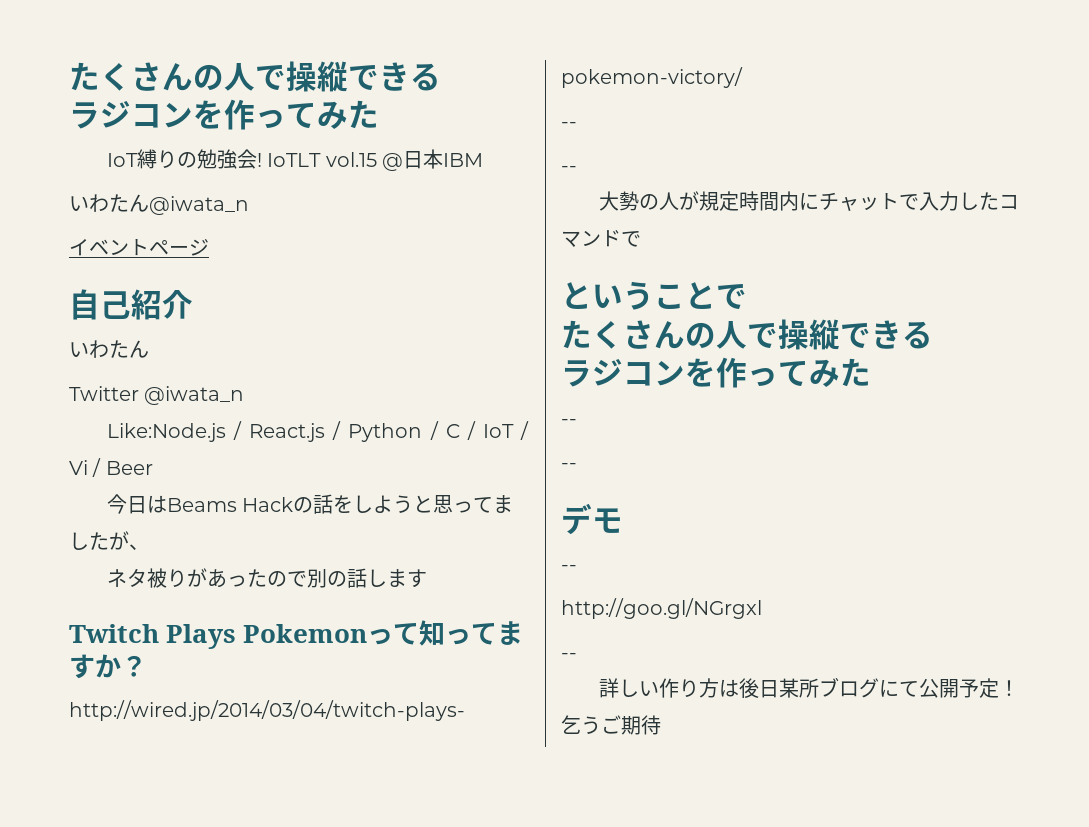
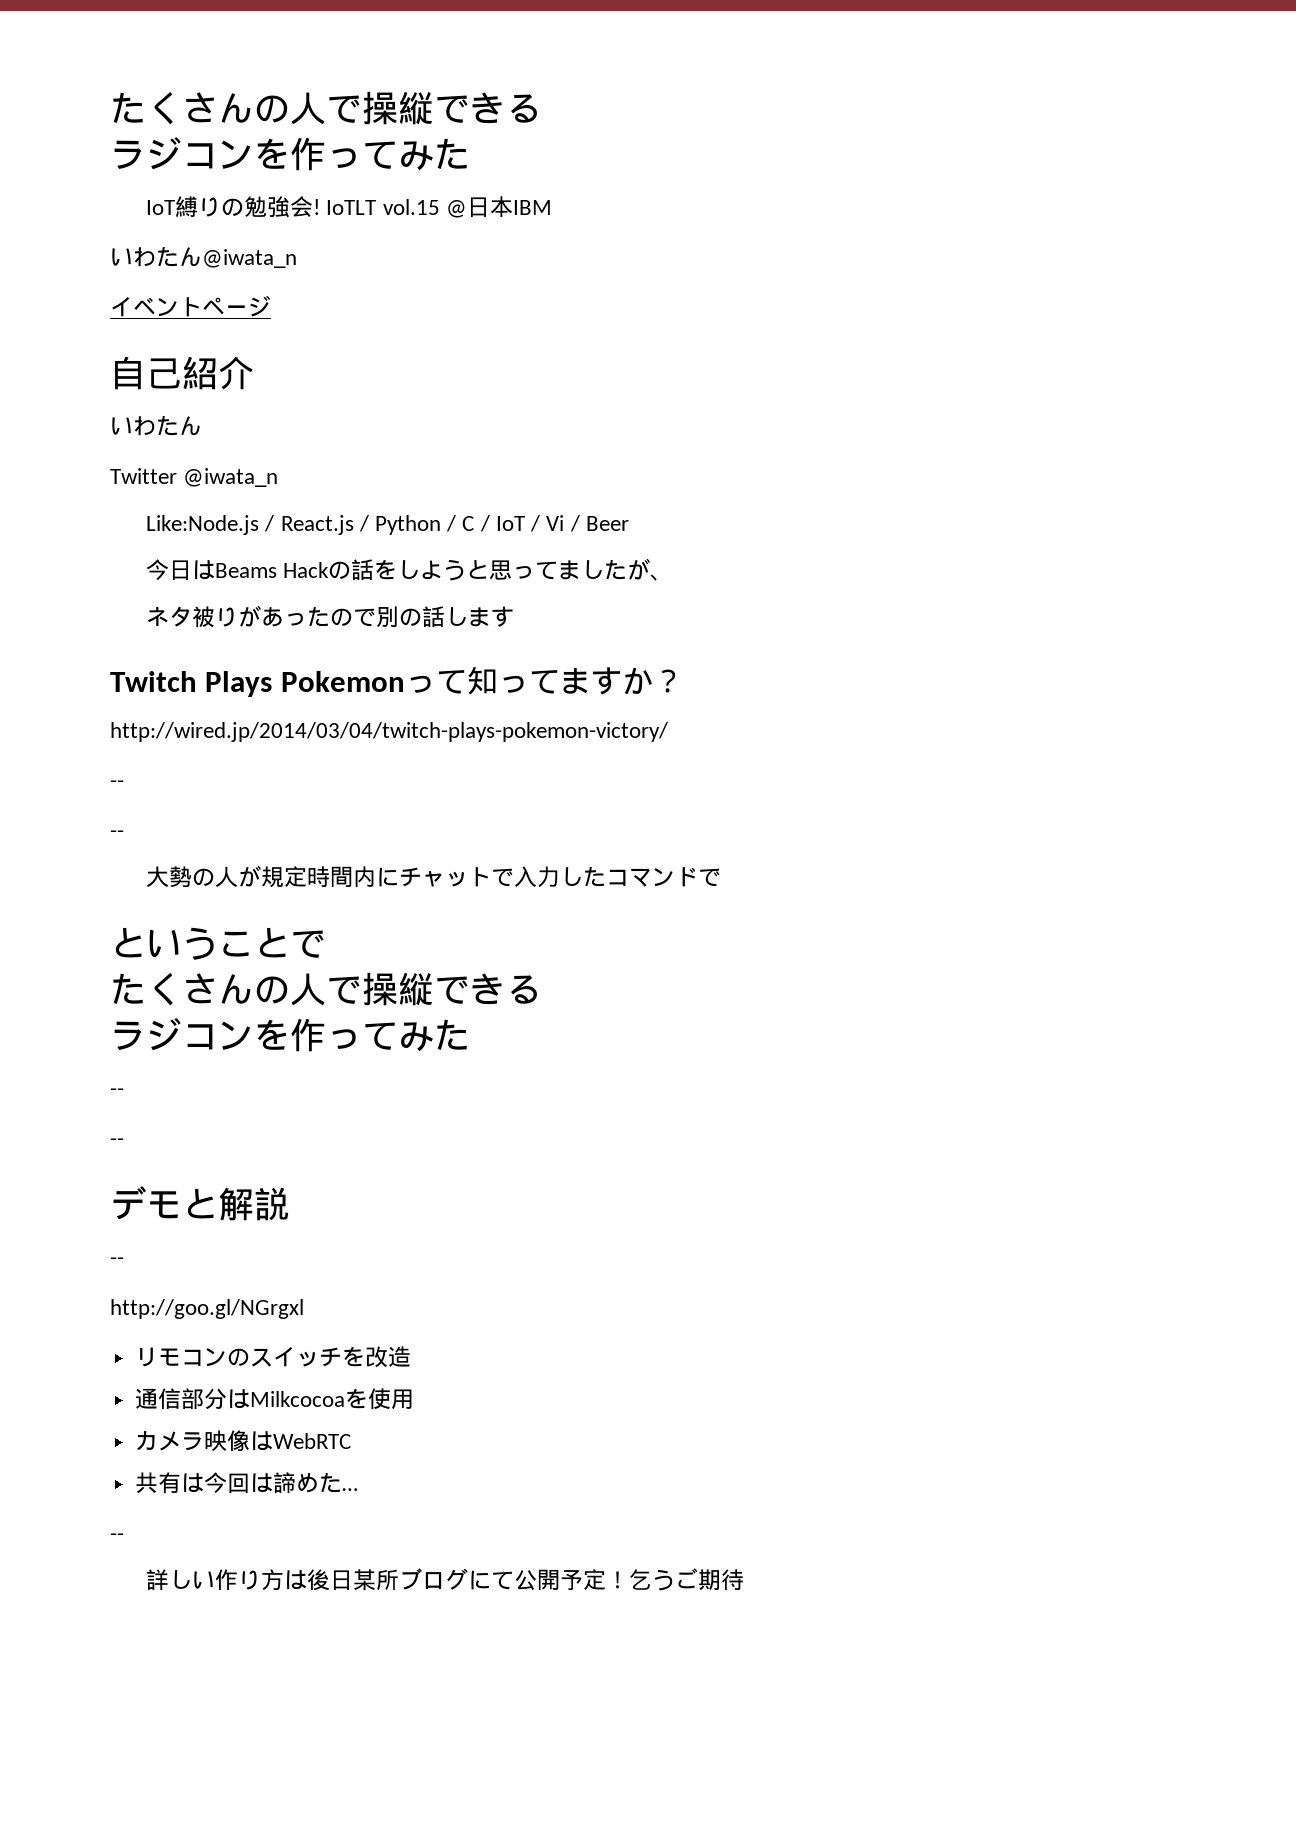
(623, 520) none -> [182,1187,290,1221] と解説
(762, 608) none -> [135,1346,412,1368] [135,1388,415,1410] [135,1430,352,1452] [135,1472,359,1494] // リモコンのスイッチを改造 // 通信部分はMilkcocoaを使用 // カメラ映像はWebRTC // 共有は今回は諦めた…

